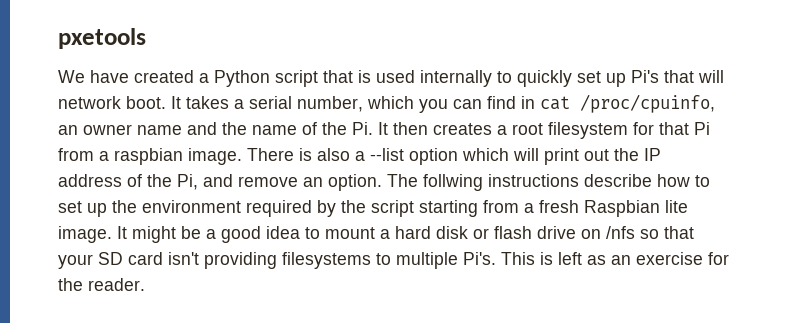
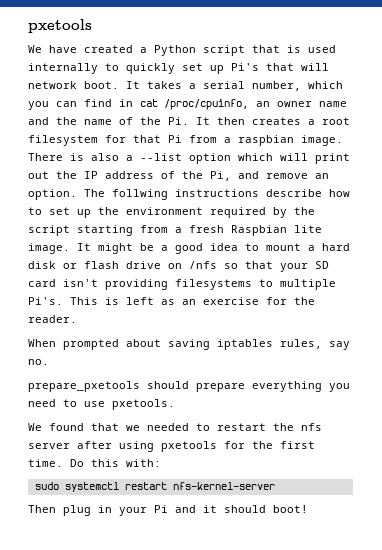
(145, 284) none -> [28,339,350,350] [28,359,49,365] [28,381,350,392] [28,399,175,410] [28,423,322,431] [28,441,315,452] [28,459,161,467] [34,482,275,492] [28,505,308,516] // When prompted about saving iptables rules, say no. // prepare_pxetools should prepare everything you need to use pxetools. // We found that we needed to restart the nfs server after using pxetools for the first time. Do this with: // sudo systemctl restart nfs-kernel-server // Then plug in your Pi and it should boot!

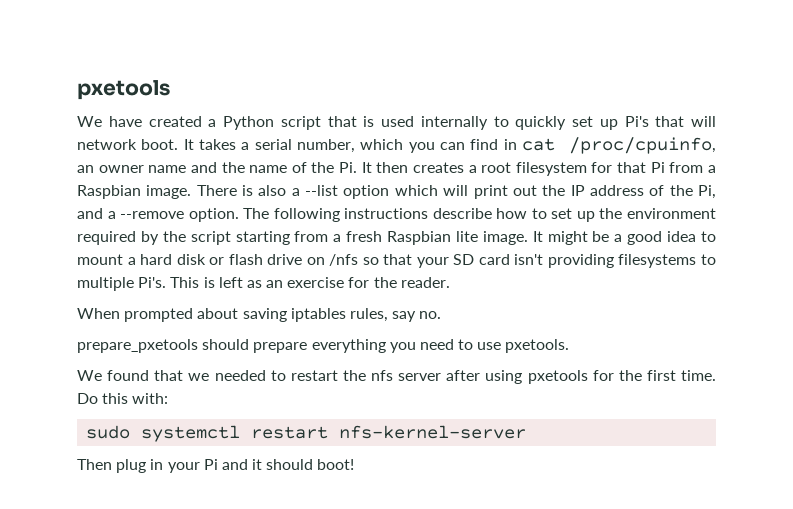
[238,135,294,146] raspbian -> [77,185,141,199] Raspbian
[266,173,329,179] remove an -> [107,211,185,219] a --remove
[112,189,168,200] follwing -> [273,208,340,222] following

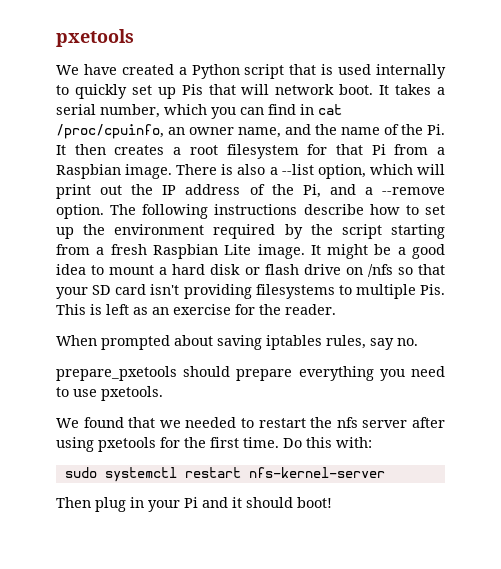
[624,116,649,127] Pi's -> [181,84,203,95] Pis
[148,165,187,173] name -> [238,127,281,138] name,
[343,185,390,199] option -> [317,164,366,179] option,
[455,231,478,242] lite -> [224,244,252,255] Lite
[138,277,167,288] Pi's. -> [420,284,445,295] Pis.

